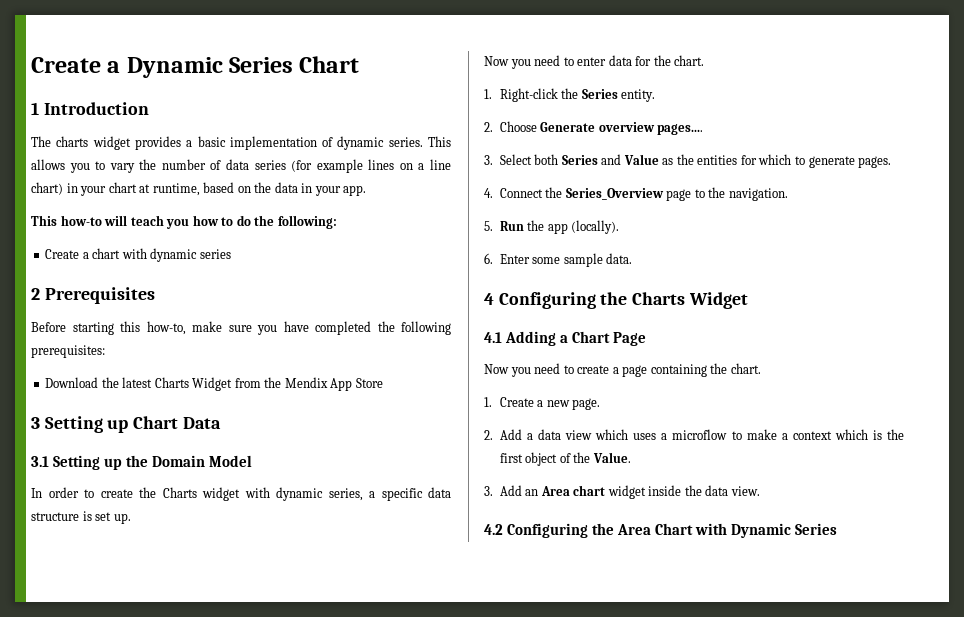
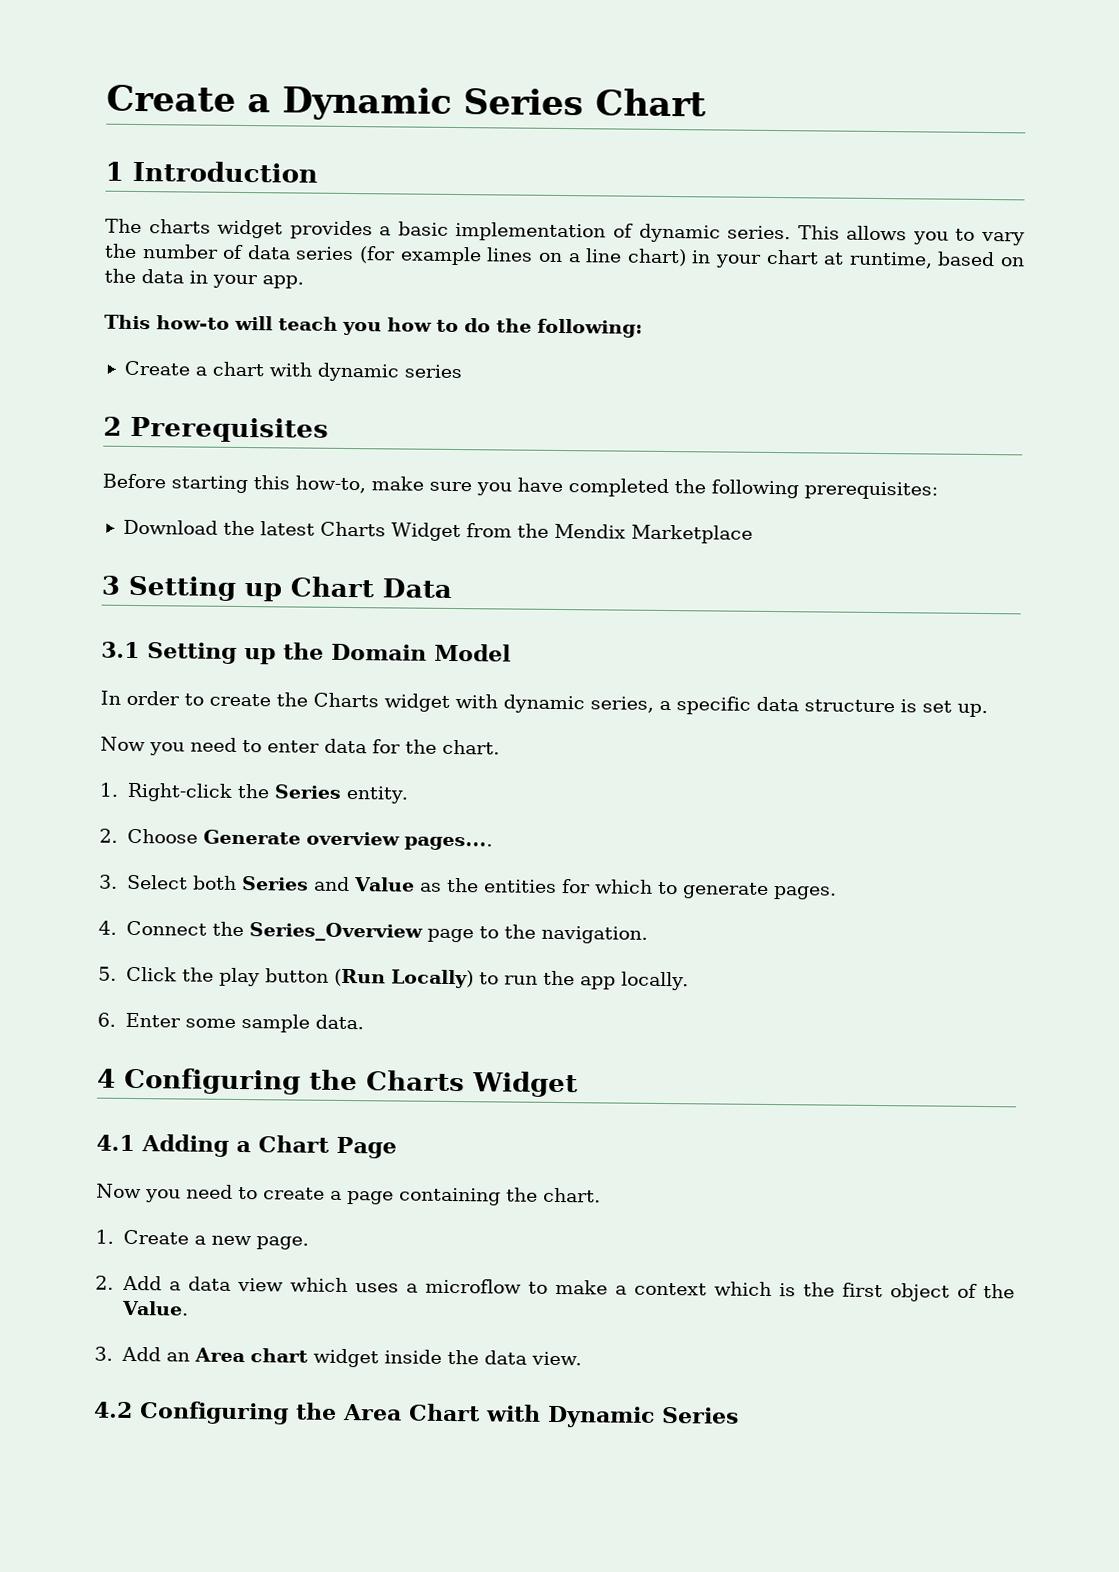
[330,378,383,391] App Store -> [630,524,753,544] Marketplace
[499,221,524,231] Run -> [125,966,538,989] Click the play button (Run Locally) to run
[571,220,620,234] (locally). -> [620,971,690,991] locally.

